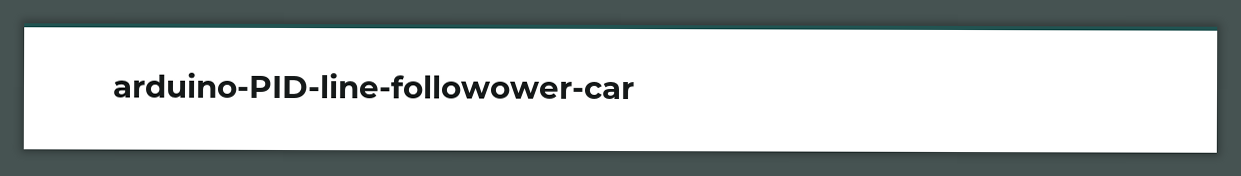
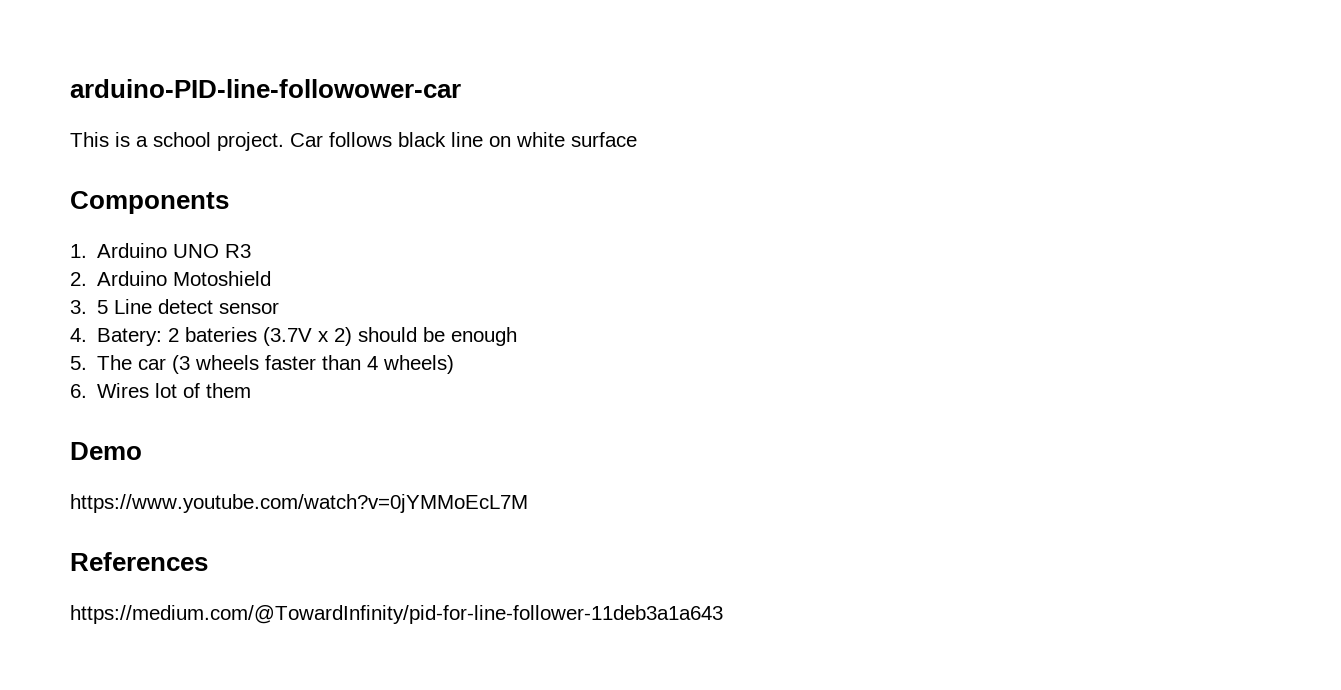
(635, 86) none -> [70,132,637,151] [70,191,229,214] [70,243,252,258] [70,271,272,286] [70,299,280,314] [70,327,518,346] [70,355,455,374] [70,383,252,398] [70,442,142,460] [70,494,528,513] [70,552,208,571] [70,605,723,624] // This is a school project. Car follows black line on white surface // Components // 1. Arduino UNO R3 // 2. Arduino Motoshield // 3. 5 Line detect sensor // 4. Batery: 2 bateries (3.7V x 2) should be enough // 5. The car (3 wheels faster than 4 wheels) // 6. Wires lot of them // Demo // https://www.youtube.com/watch?v=0jYMMoEcL7M // References // https://medium.com/@TowardInfinity/pid-for-line-follower-11deb3a1a643

